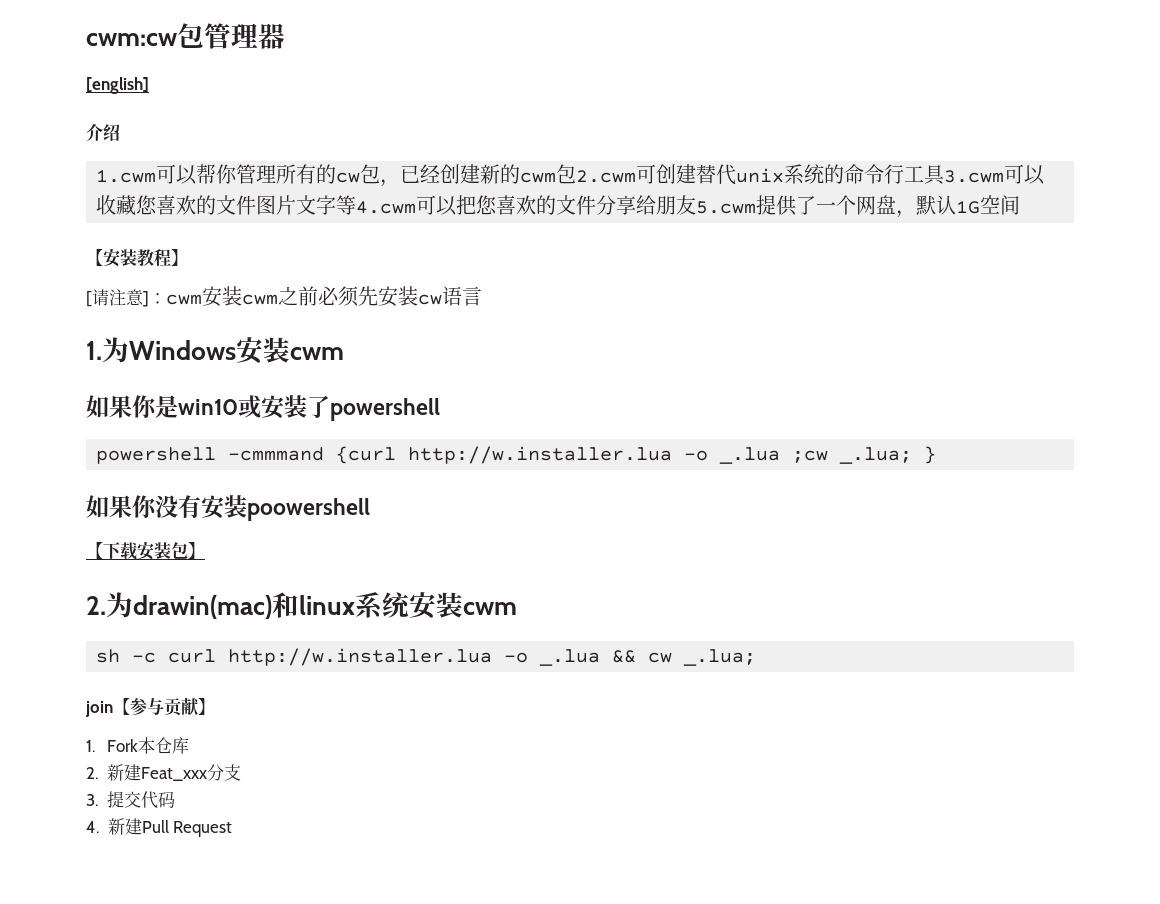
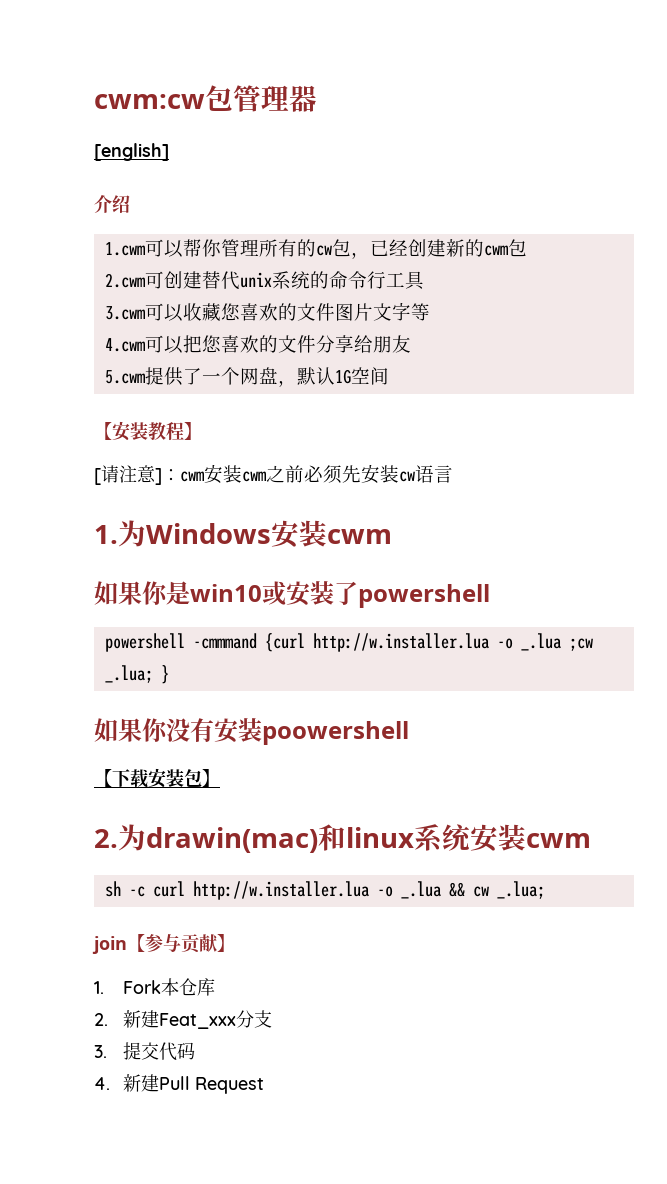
(577, 174) none -> (527, 248) //
(946, 175) none -> (425, 280) //
(357, 205) none -> (430, 312) //
(697, 205) none -> (411, 344) //

